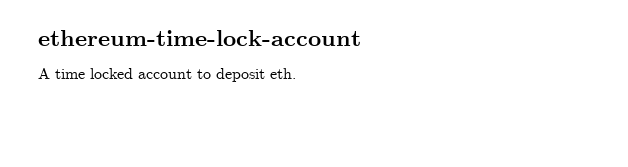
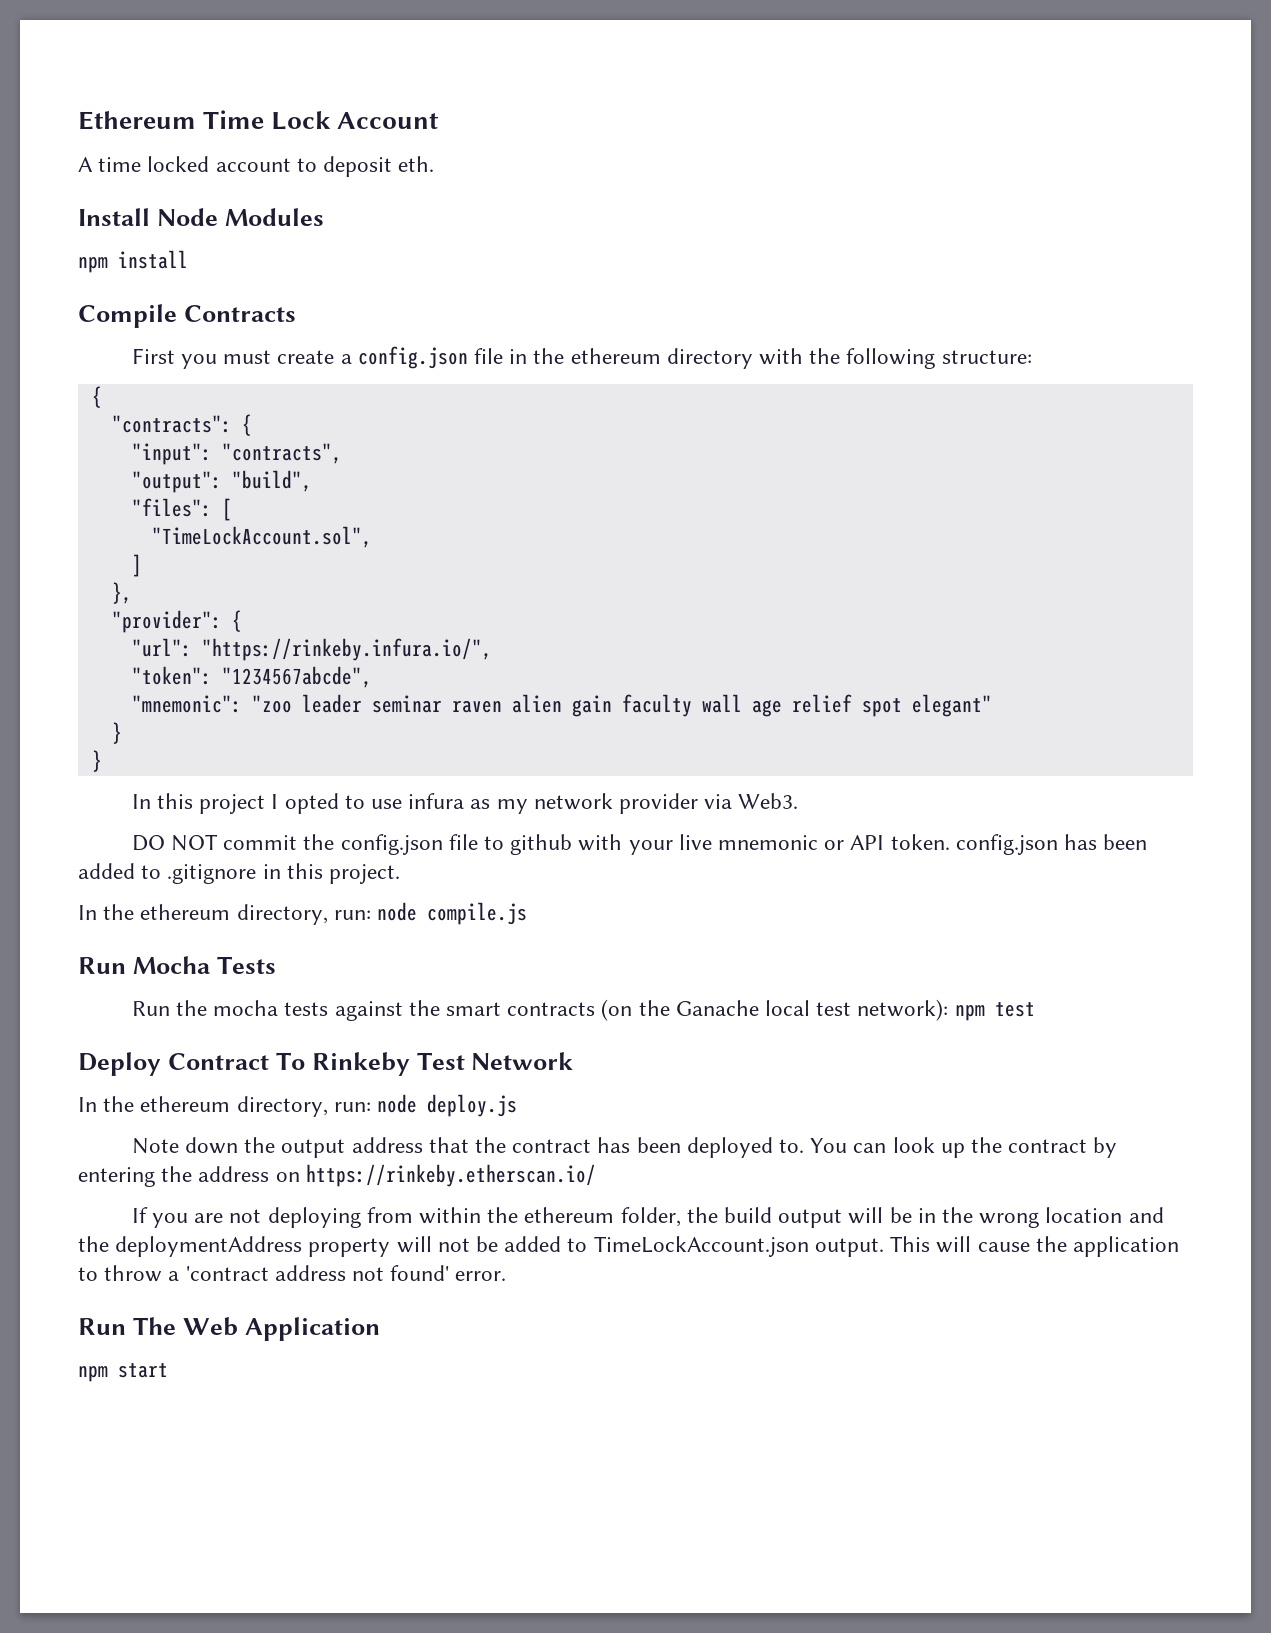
[38,30,361,46] ethereum-time-lock-account -> [78,110,440,130] Ethereum Time Lock Account
(296, 73) none -> [78,208,324,226] [78,250,188,273] [78,304,296,328] [131,346,1032,369] [91,386,102,408] [111,414,252,436] [131,443,342,465] [131,470,312,493] [131,498,232,521] [151,526,372,548] [131,554,142,577] [111,582,132,604] [111,610,242,633] [131,638,492,661] [131,666,372,688] [131,694,992,717] [111,722,122,744] [91,750,102,772] [131,793,799,814] [131,834,1148,855] [78,863,401,884] [78,902,528,925] [78,956,276,974] [131,999,1035,1021] [78,1052,574,1076] [78,1094,518,1117] [131,1137,1118,1158] [78,1164,596,1187] [131,1207,1164,1228] [78,1236,1179,1257] [78,1265,507,1282] [78,1317,380,1341] [78,1363,168,1382] // Install Node Modules // npm install // Compile Contracts // First you must create a config.json file in the ethereum directory with the following structure: // { // "contracts": { // "input": "contracts", // "output": "build", // "files": [ // "TimeLockAccount.sol", // ] // }, // "provider": { // "url": "https://rinkeby.infura.io/", // "token": "1234567abcde", // "mnemonic": "zoo leader seminar raven alien gain faculty wall age relief spot elegant" // } // } // In this project I opted to use infura as my network provider via Web3. // DO NOT commit the config.json file to github with your live mnemonic or API token. config.json has been added to .gitignore in this project. // In the ethereum directory, run: node compile.js // Run Mocha Tests // Run the mocha tests against the smart contracts (on the Ganache local test network): npm test // Deploy Contract To Rinkeby Test Network // In the ethereum directory, run: node deploy.js // Note down the output address that the contract has been deployed to. You can look up the contract by entering the address on https://rinkeby.etherscan.io/ // If you are not deploying from within the ethereum folder, the build output will be in the wrong location and the deploymentAddress property will not be added to TimeLockAccount.json output. This will cause the application to throw a 'contract address not found' error. // Run The Web Application // npm start

